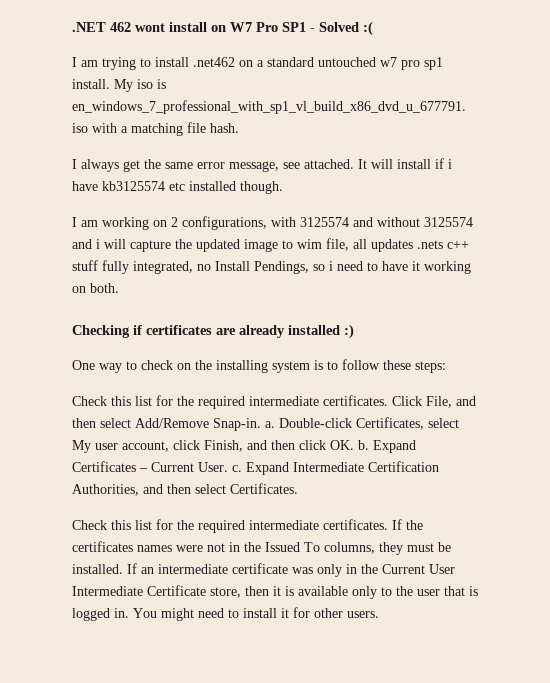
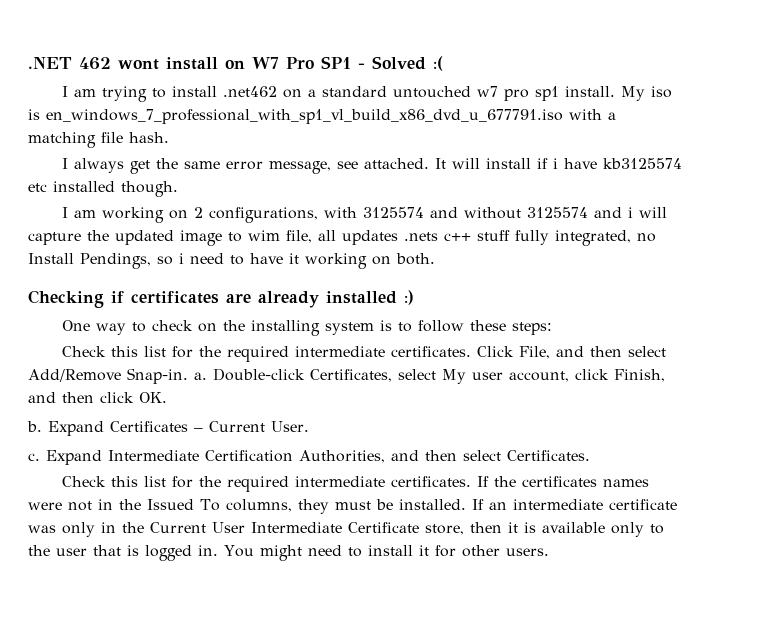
(354, 445) none -> (167, 397) //
(228, 467) none -> (309, 426) //

